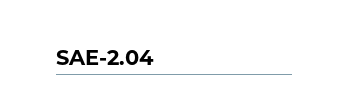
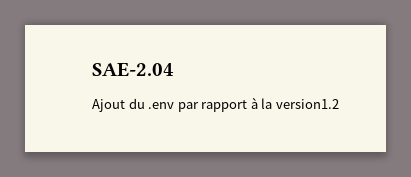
(154, 57) none -> [92,97,339,112] // Ajout du .env par rapport à la version1.2

